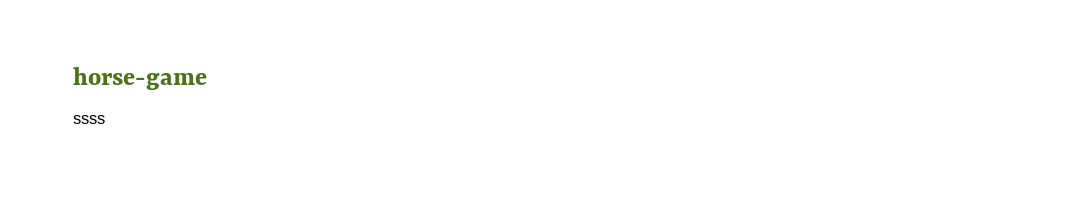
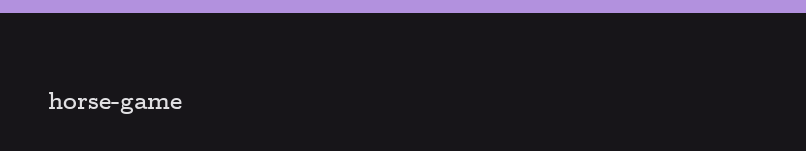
[73,115,105,124] // ssss -> (182, 103) none

